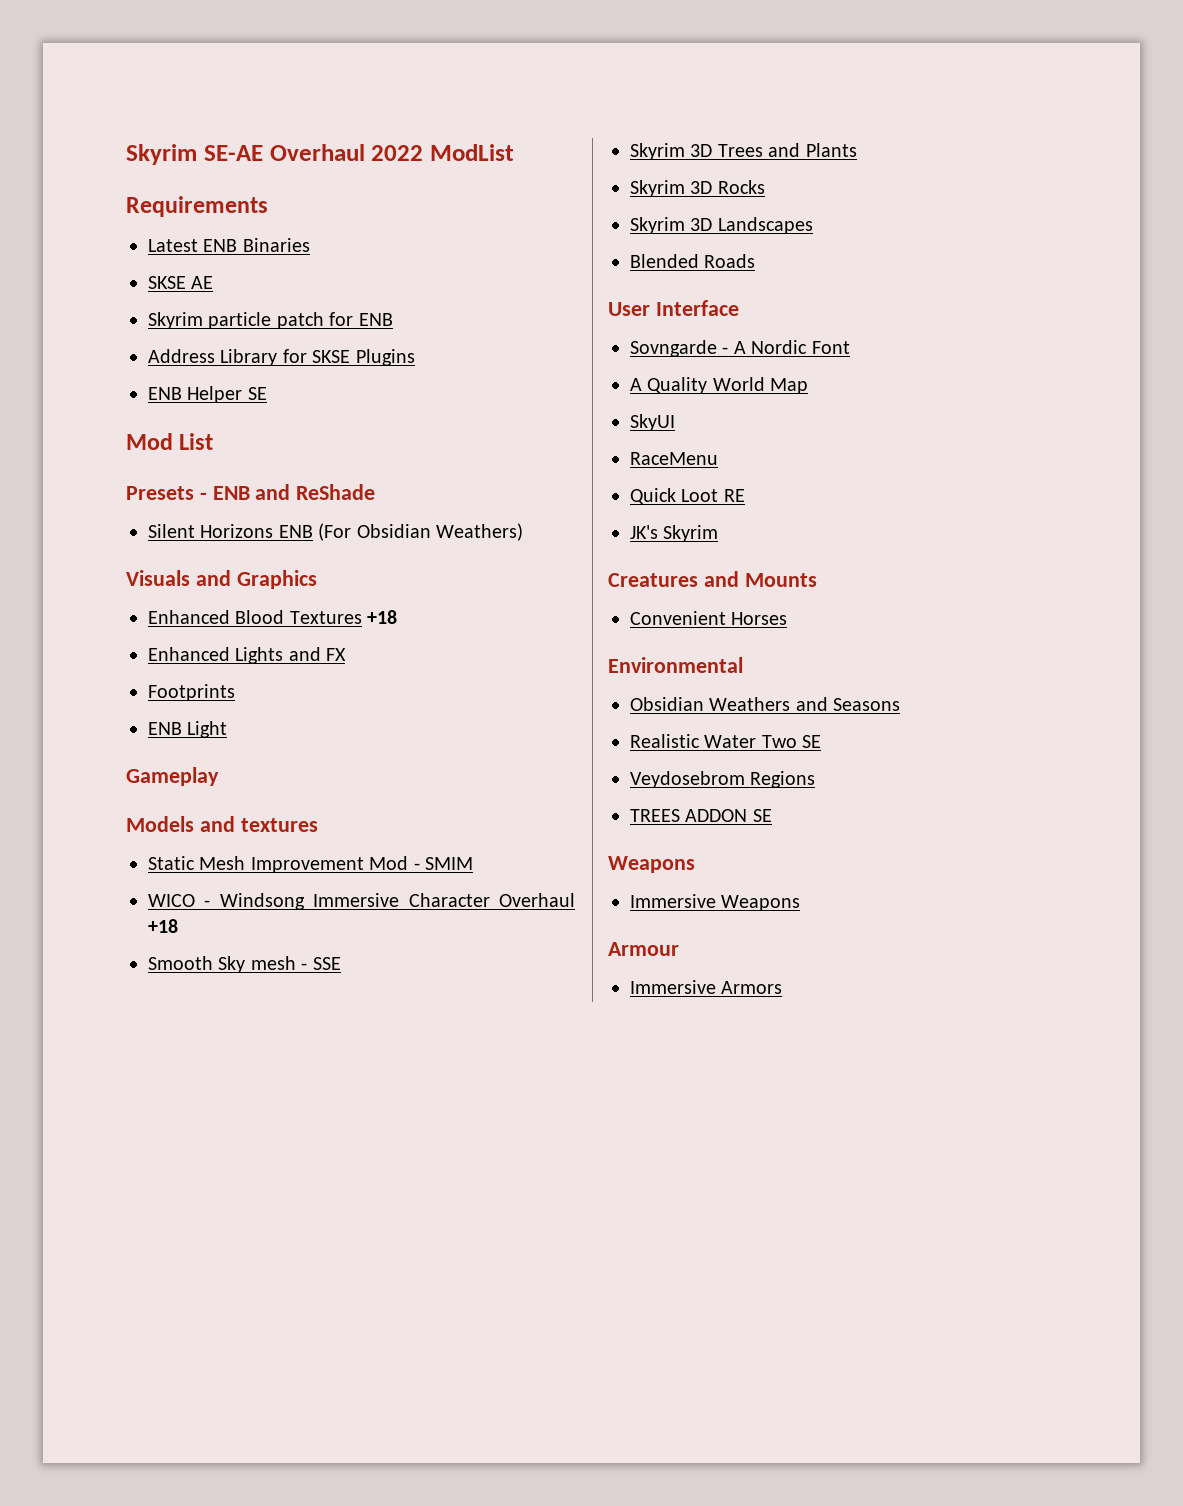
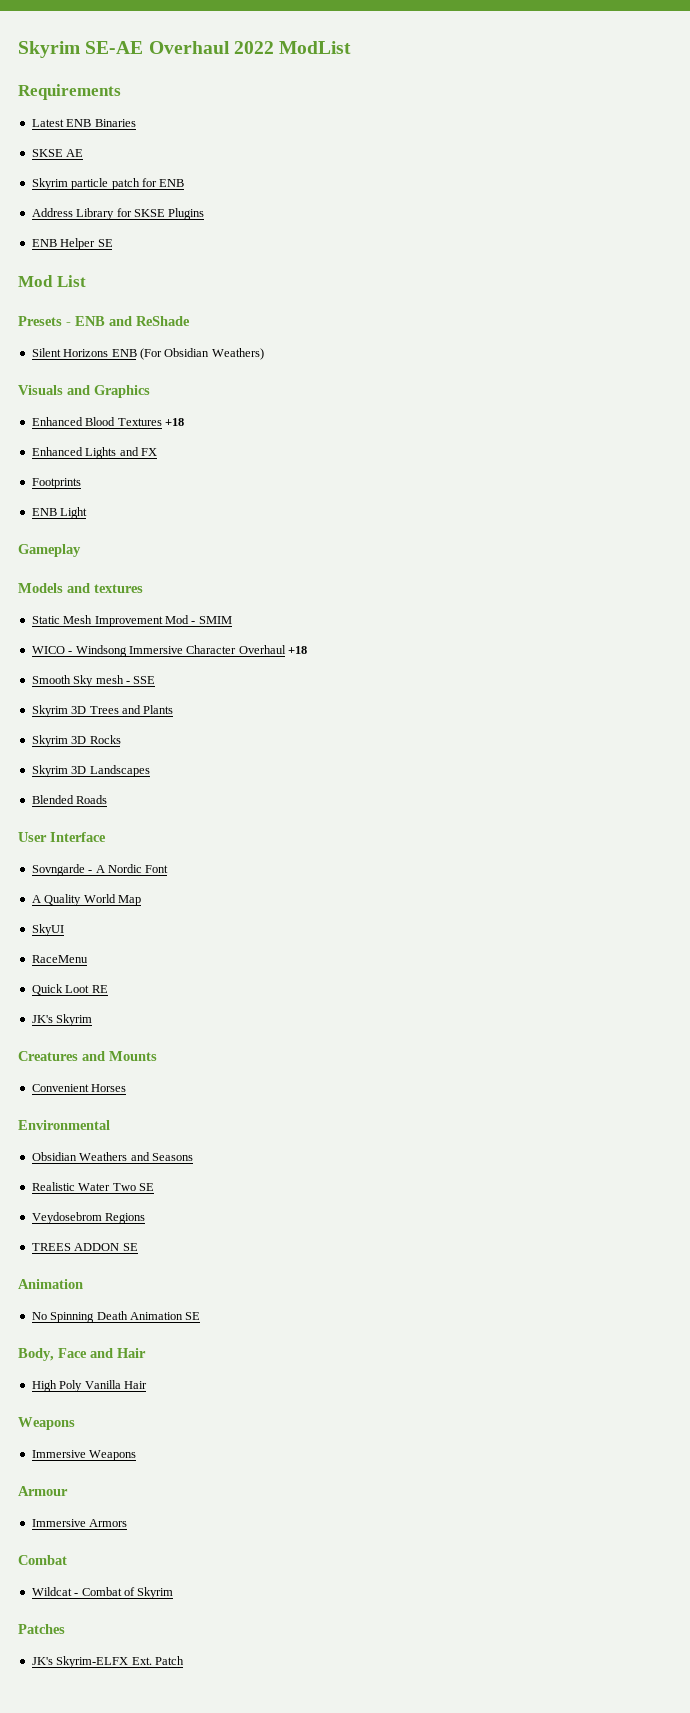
(772, 815) none -> [18,1279,83,1289] [31,1311,201,1323] [18,1348,146,1361] [31,1380,147,1392] // Animation // No Spinning Death Animation SE // Body, Face and Hair // High Poly Vanilla Hair
(783, 987) none -> [18,1555,67,1565] [31,1587,174,1599] [18,1624,65,1634] [31,1656,184,1668] // Combat // Wildcat - Combat of Skyrim // Patches // JK's Skyrim-ELFX Ext. Patch

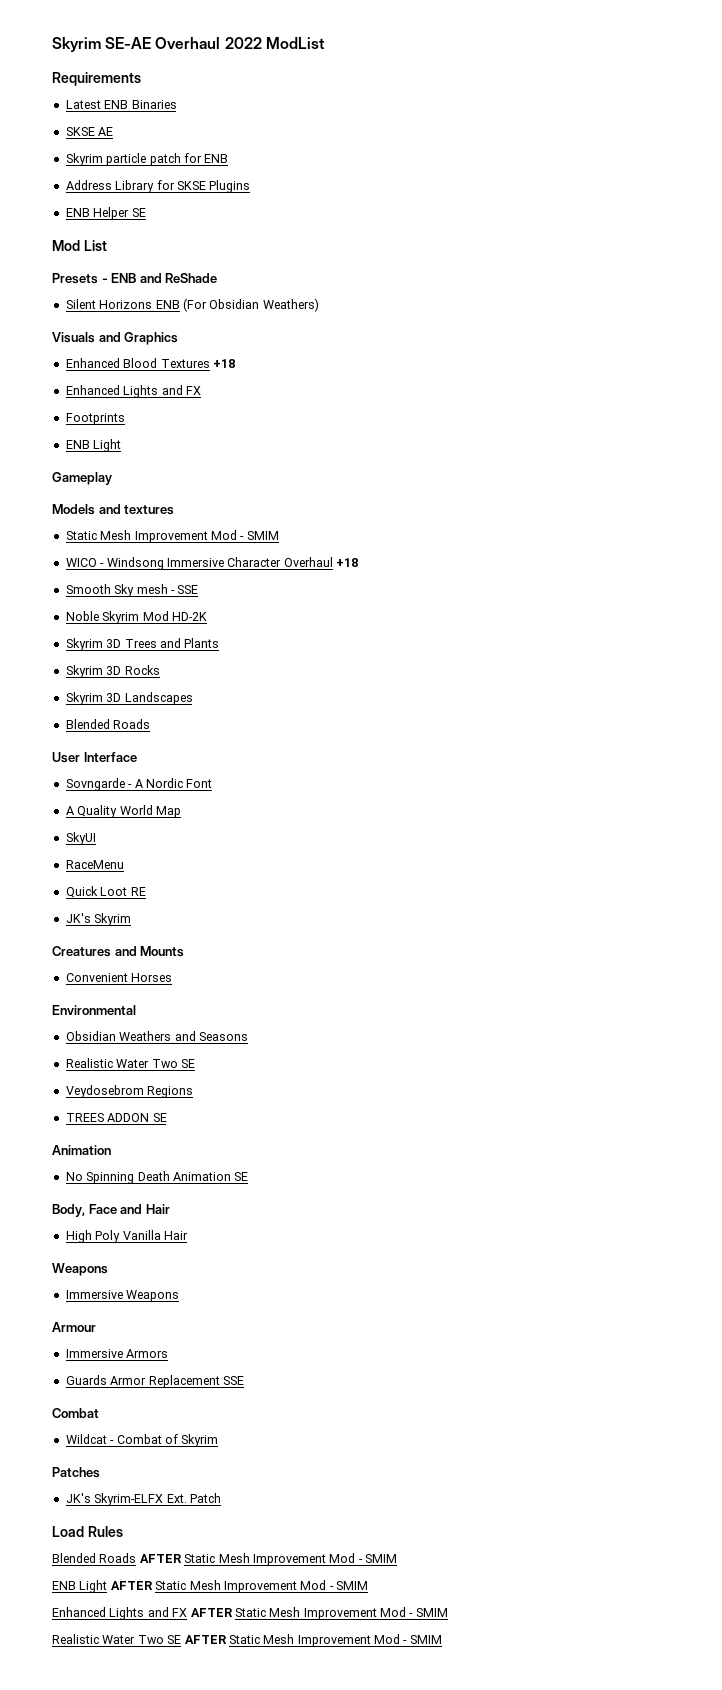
(156, 680) none -> [65,611,207,624] // Noble Skyrim Mod HD-2K
(128, 1523) none -> [65,1375,244,1388] // Guards Armor Replacement SSE
(184, 1660) none -> [52,1526,123,1537] [52,1553,397,1566] [52,1580,368,1593] [52,1607,448,1620] [52,1634,442,1647] // Load Rules // Blended Roads AFTER Static Mesh Improvement Mod - SMIM // ENB Light AFTER Static Mesh Improvement Mod - SMIM // Enhanced Lights and FX AFTER Static Mesh Improvement Mod - SMIM // Realistic Water Two SE AFTER Static Mesh Improvement Mod - SMIM

